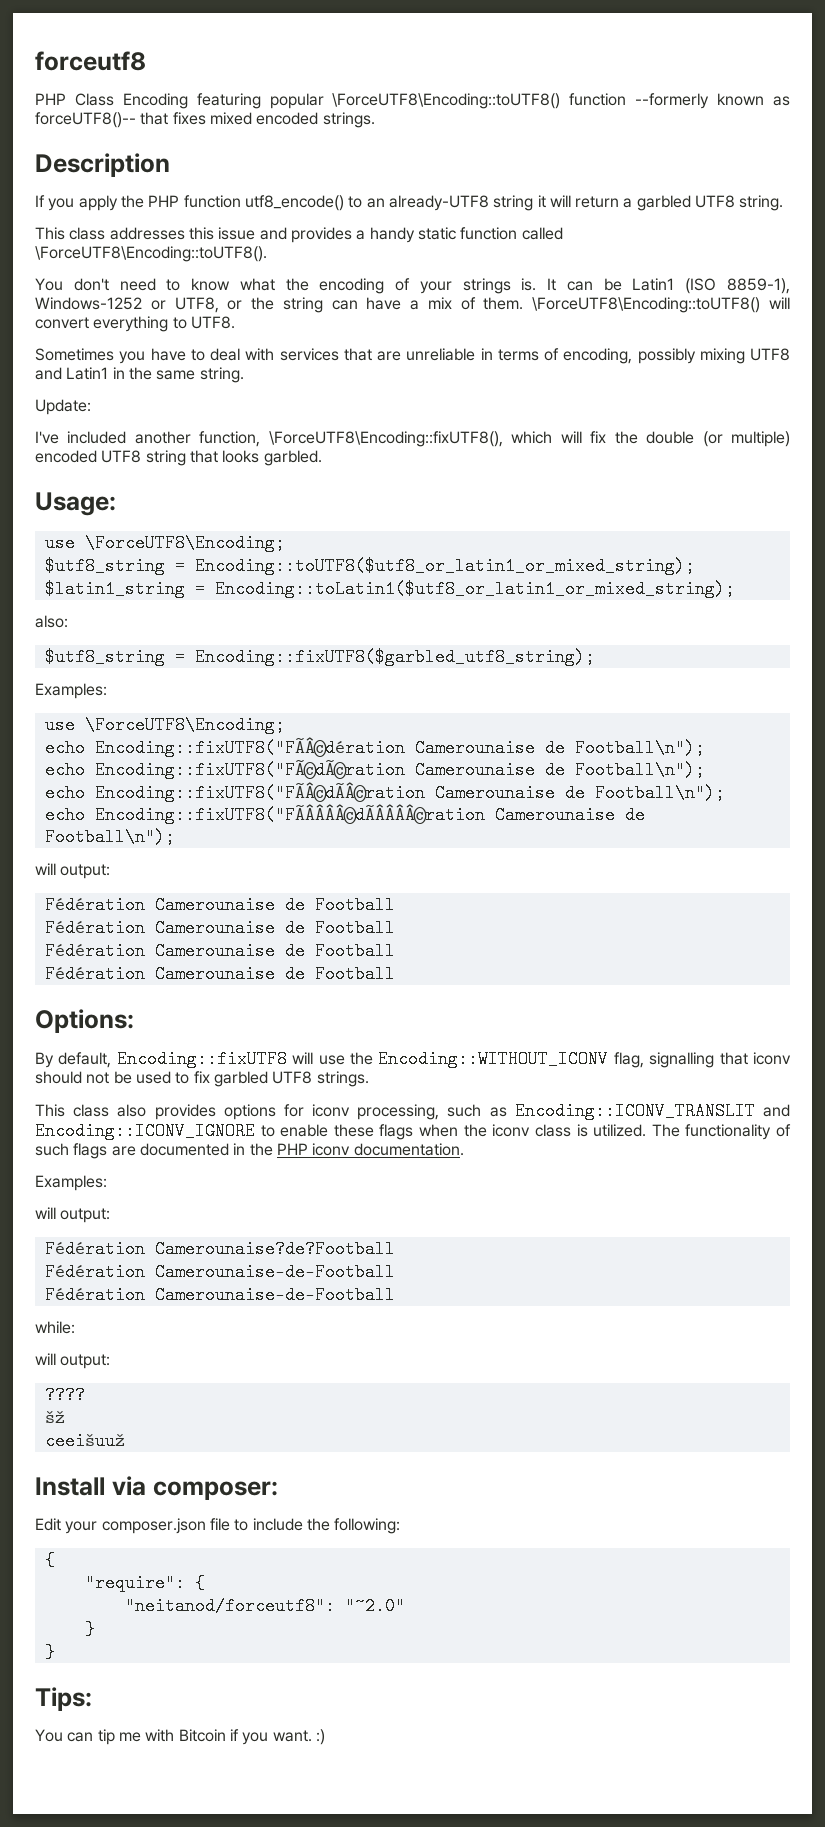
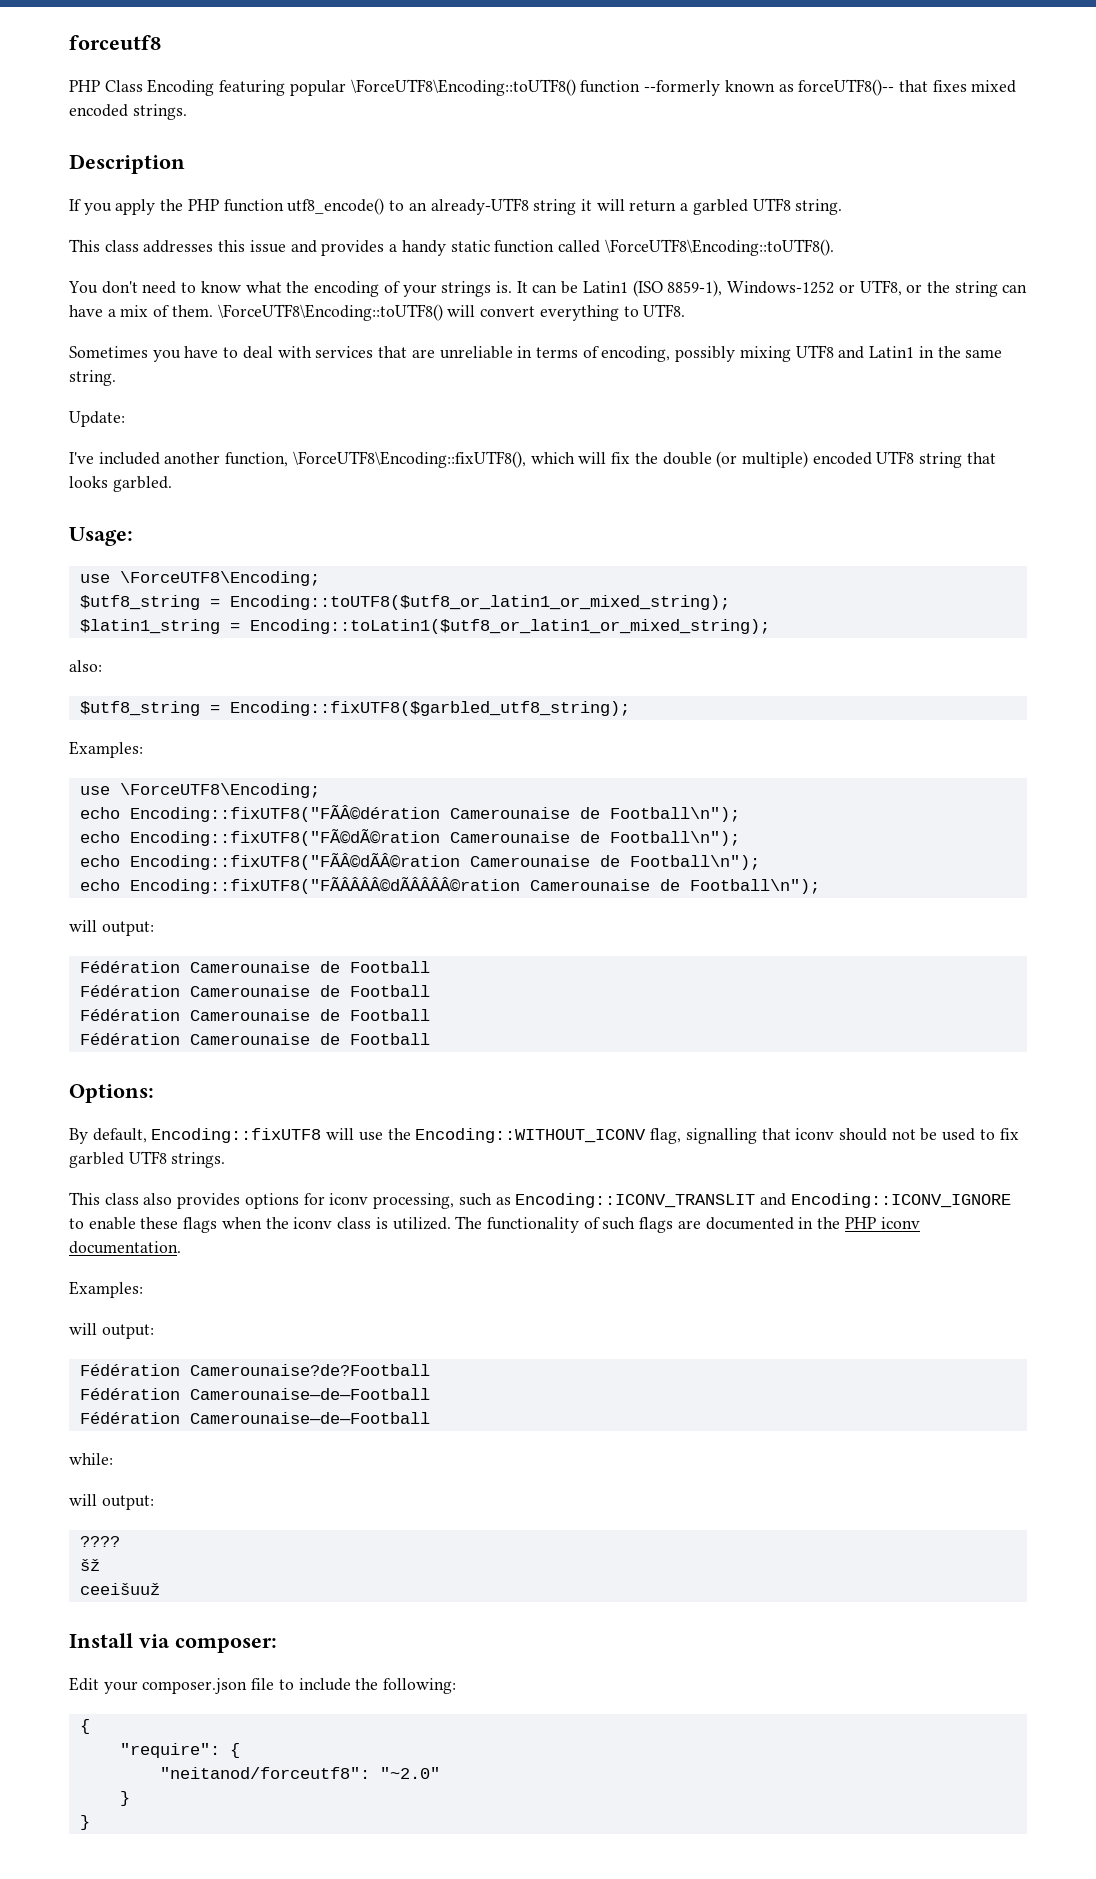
[35,1687,92,1711] [35,1729,325,1745] // Tips: // You can tip me with Bitcoin if you want. :) -> (90, 1822) none

